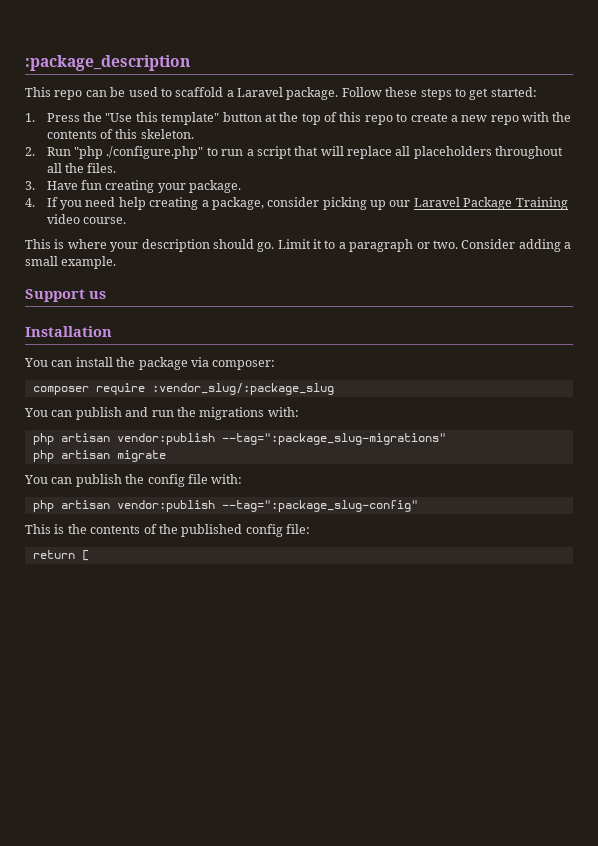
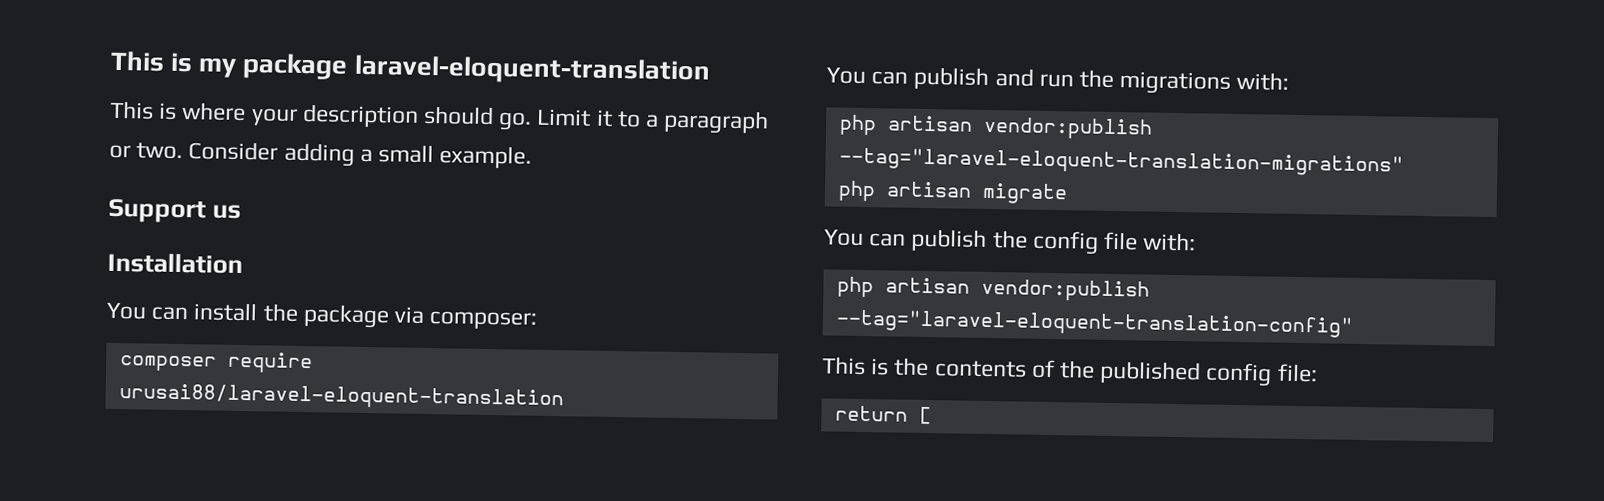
[25,55,190,71] [25,87,537,100] [25,112,572,125] [46,129,194,139] [25,146,564,159] [46,163,117,173] [25,180,242,193] [25,197,568,210] [46,214,127,224] :package_description // This repo can be used to scaffold a Laravel package. Follow these steps to get started: // 1. Press the "Use this template" button at the top of this repo to create a new repo with the contents of this skeleton. // 2. Run "php ./configure.php" to run a script that will replace all placeholders throughout all the files. // 3. Have fun creating your package. // 4. If you need help creating a package, consider picking up our Laravel Package Training video course. -> [110,50,711,86] This is my package laravel-eloquent-translation
[151,383,334,395] :vendor_slug/:package_slug -> [118,383,564,411] urusai88/laravel-eloquent-translation
[221,433,446,445] --tag=":package_slug-migrations" -> [838,147,1404,177] --tag="laravel-eloquent-translation-migrations"
[221,500,418,512] --tag=":package_slug-config" -> [835,309,1353,338] --tag="laravel-eloquent-translation-config"

